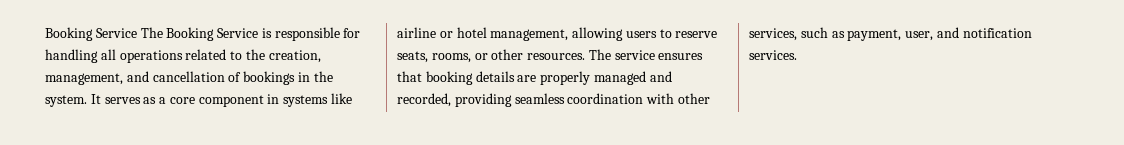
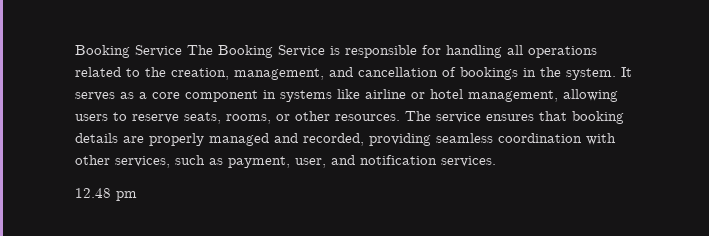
(797, 55) none -> [75,188,137,201] // 12.48 pm

